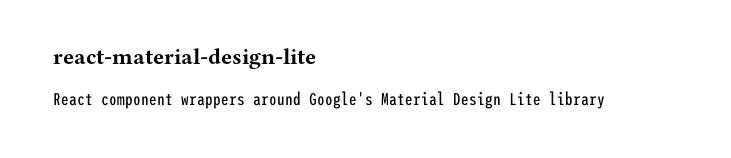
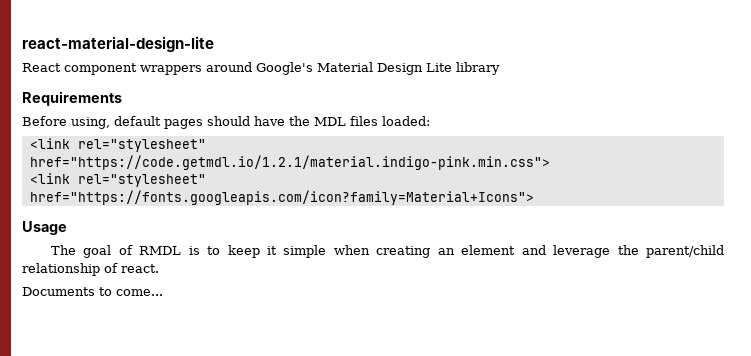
(605, 100) none -> [22,91,122,106] [22,116,430,129] [29,138,206,152] [29,155,550,170] [29,173,206,187] [29,190,534,205] [22,221,67,235] [50,245,724,258] [22,263,159,276] [22,287,163,296] // Requirements // Before using, default pages should have the MDL files loaded: // <link rel="stylesheet" href="https://code.getmdl.io/1.2.1/material.indigo-pink.min.css"> // <link rel="stylesheet" href="https://fonts.googleapis.com/icon?family=Material+Icons"> // Usage // The goal of RMDL is to keep it simple when creating an element and leverage the parent/child relationship of react. // Documents to come...

